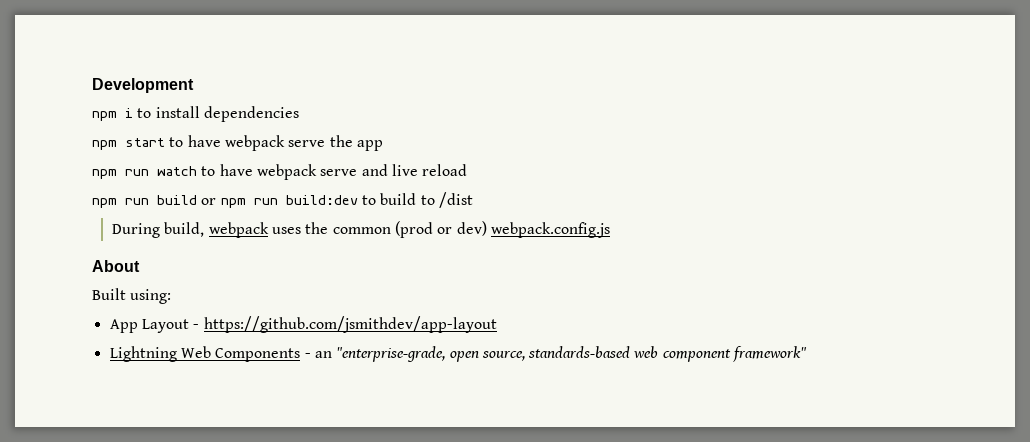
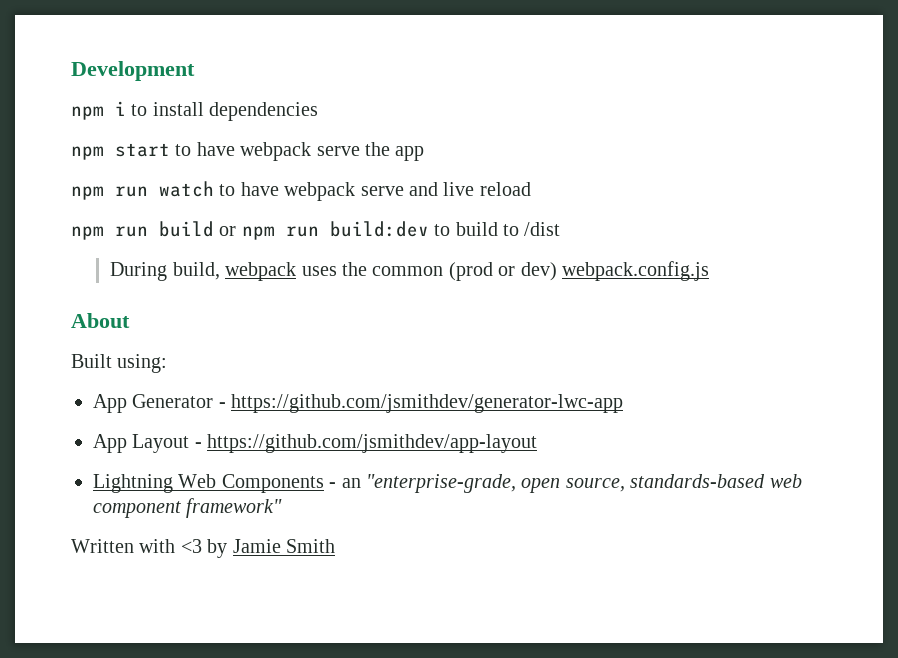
(172, 296) none -> [93,394,624,413] // App Generator - https://github.com/jsmithdev/generator-lwc-app
(808, 354) none -> [71,539,335,558] // Written with <3 by Jamie Smith

